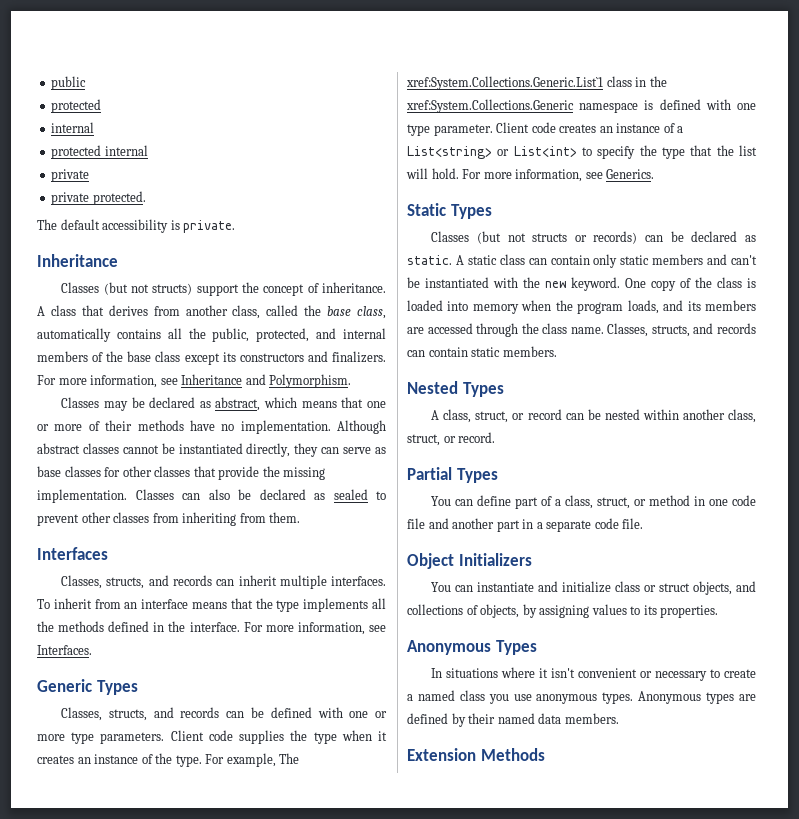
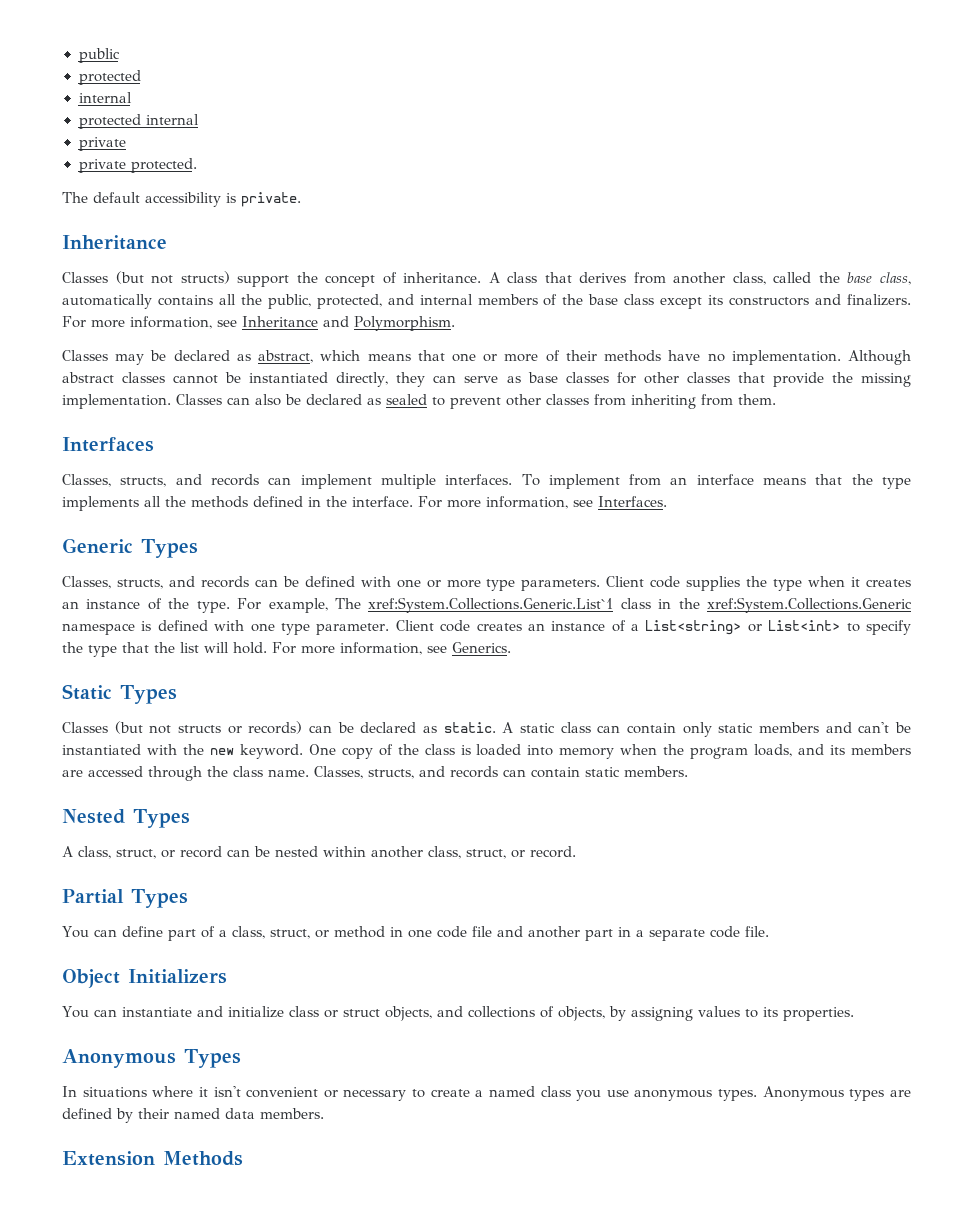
[238,575,277,586] inherit -> [300,474,372,489] implement
[53,598,92,609] inherit -> [548,474,620,489] implement

